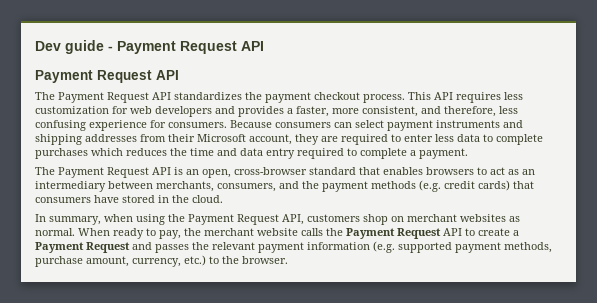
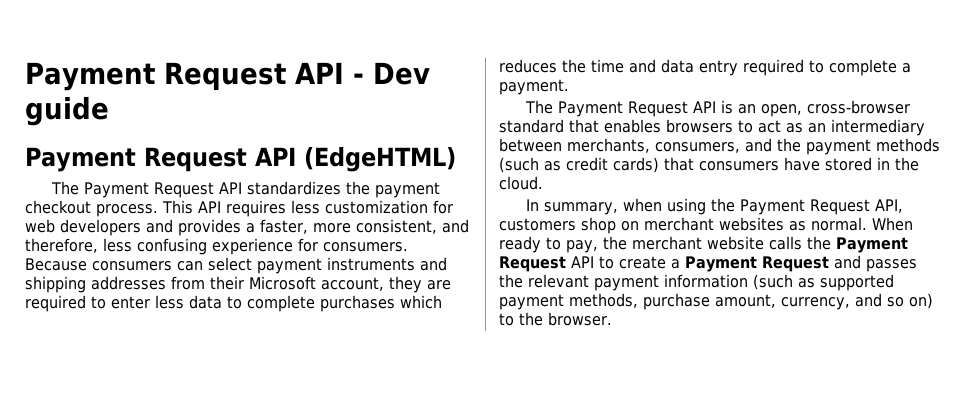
[35,40,264,54] [35,70,179,83] Dev guide - Payment Request API // Payment Request API -> [25,62,430,91] [25,96,109,126] [25,147,456,172] Payment Request API - Dev guide // Payment Request API (EdgeHTML)
[419,180,441,192] (e.g. -> [499,157,561,173] (such as
[373,241,395,253] (e.g. -> [753,274,815,290] (such as
[184,255,206,266] etc.) -> [855,293,933,309] and so on)

